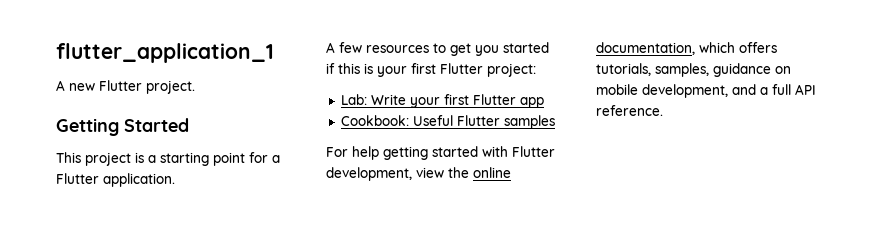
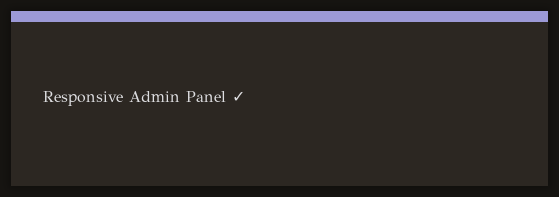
[56,43,274,63] [56,80,195,94] [56,118,189,136] [56,152,280,166] [56,173,175,187] [326,42,549,56] [326,63,536,77] [340,94,544,108] [340,115,555,129] [326,146,555,160] [326,167,511,181] [596,42,777,55] [596,63,791,77] [596,84,816,98] [596,105,663,116] flutter_application_1 // A new Flutter project. // Getting Started // This project is a starting point for a Flutter application. // A few resources to get you started if this is your first Flutter project: // Lab: Write your first Flutter app // Cookbook: Useful Flutter samples // For help getting started with Flutter development, view the online documentation, which offers tutorials, samples, guidance on mobile development, and a full API reference. -> [43,91,245,106] Responsive Admin Panel ✓

